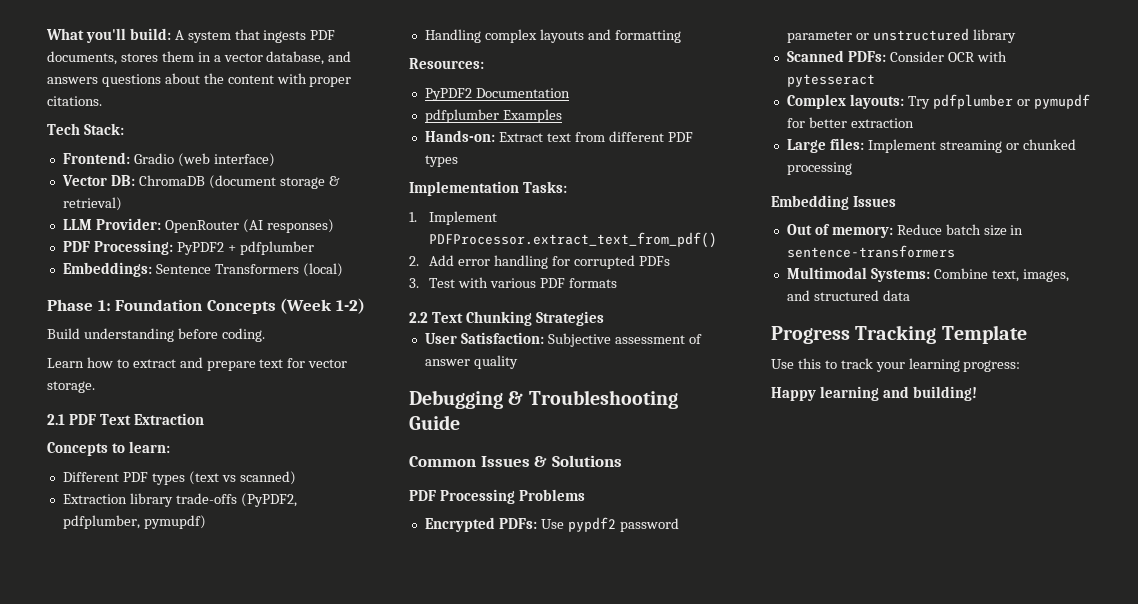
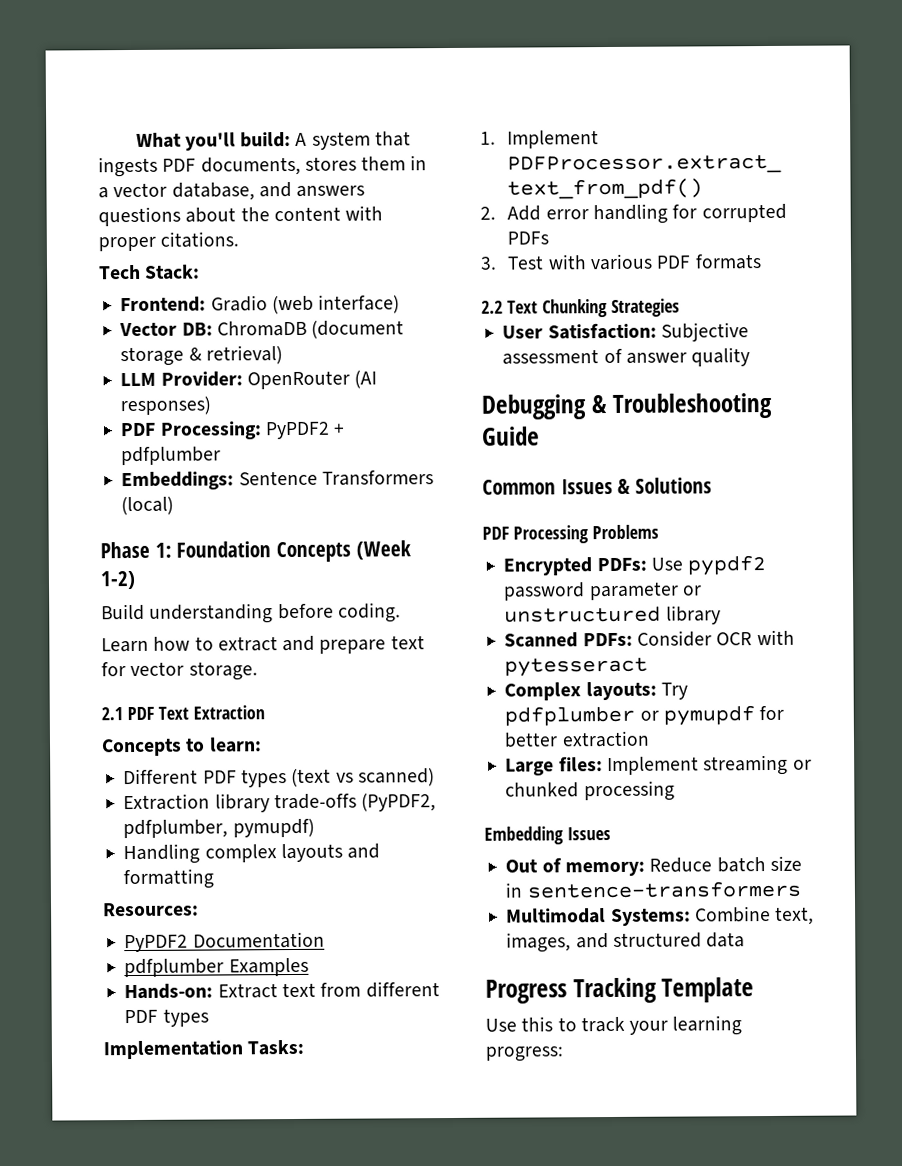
[771,386,977,401] // Happy learning and building! -> (564, 1054) none

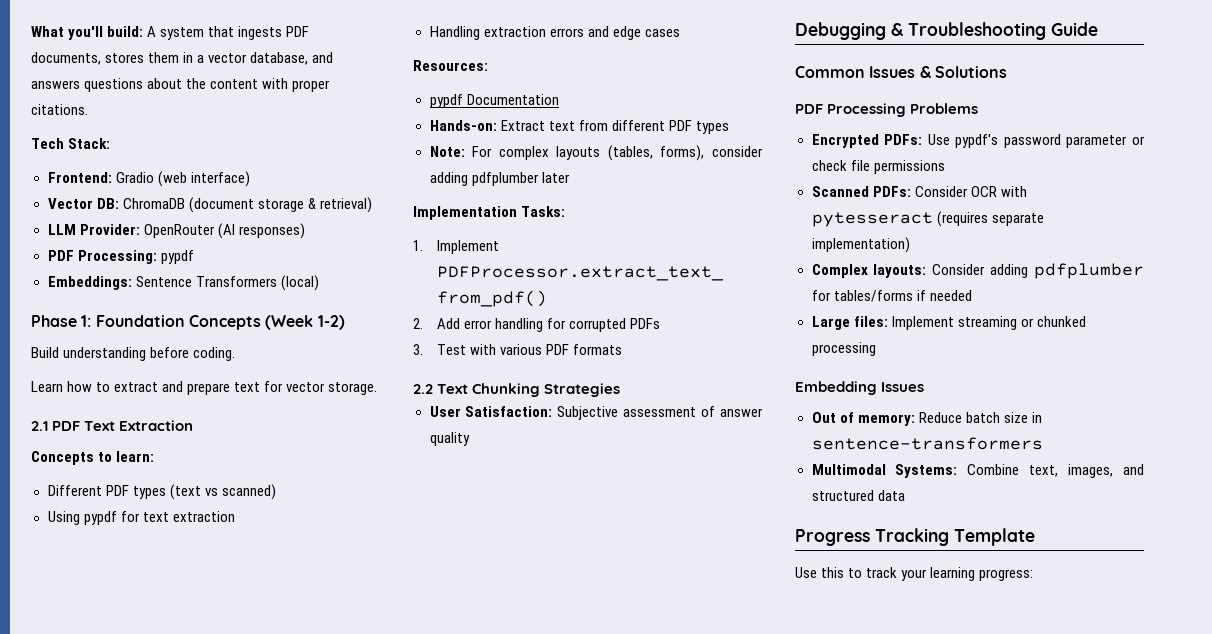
[264,421,346,440] [121,446,222,466] PyPDF2 + pdfplumber -> [160,250,194,264] pypdf
[123,793,437,813] [123,818,315,839] [123,843,381,865] [123,868,215,890] Extraction library trade-offs (PyPDF2, pdfplumber, pymupdf) // Handling complex layouts and formatting -> [47,511,235,525] [429,26,680,40] Using pypdf for text extraction // Handling extraction errors and edge cases
[124,934,189,953] PyPDF2 -> [429,94,463,108] pypdf
[124,957,309,978] // pdfplumber Examples -> (559, 99) none
(209, 1017) none -> [429,145,763,161] [429,172,570,186] // Note: For complex layouts (tables, forms), consider adding pdfplumber later
[687,555,767,576] pypdf2 -> [955,134,999,148] pypdf's
[504,605,721,625] unstructured library -> [811,160,945,174] check file permissions
(649, 667) none -> [936,211,1044,227] [811,237,910,253] (requires separate implementation)
[660,682,688,700] [504,705,785,727] [504,730,650,748] Try pdfplumber or pymupdf for better extraction -> [932,263,1144,279] [811,290,972,302] Consider adding pdfplumber for tables/forms if needed

